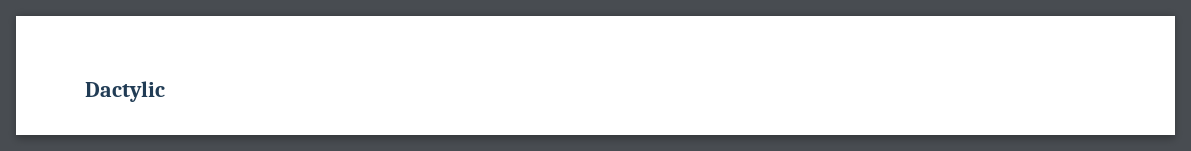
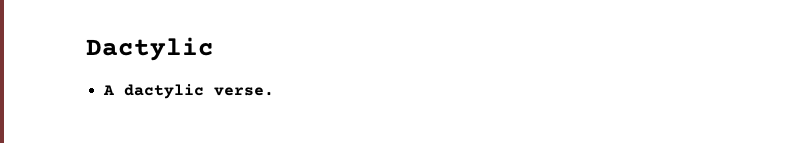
(165, 91) none -> [103,84,275,99] // A dactylic verse.

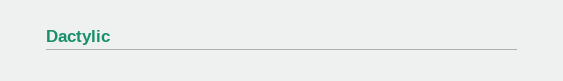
[103,84,275,99] // A dactylic verse. -> (110, 37) none

